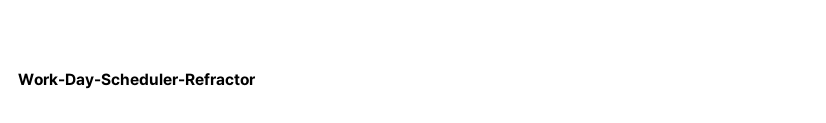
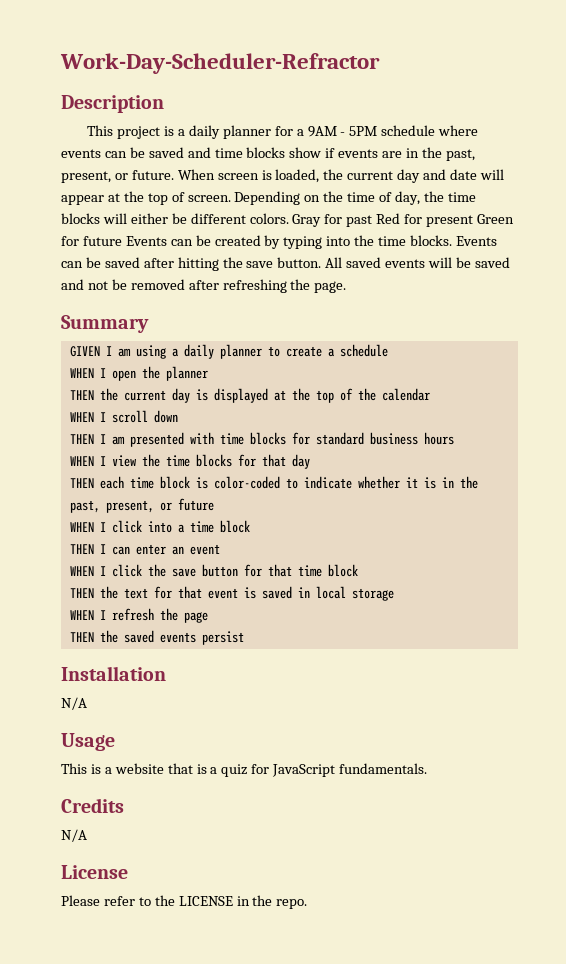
(256, 81) none -> [61,95,164,113] [87,125,479,139] [61,147,475,161] [61,169,504,183] [61,191,476,205] [61,213,514,227] [61,235,497,249] [61,257,510,271] [61,279,347,293] [61,315,149,333] [69,344,388,359] [69,366,208,381] [69,388,430,403] [69,410,178,423] [69,432,454,447] [69,454,310,469] [69,476,478,489] [69,498,214,513] [69,520,250,533] [69,544,220,555] [69,564,358,577] [69,586,394,601] [69,608,208,623] [69,630,244,645] [61,666,166,681] [61,697,87,710] [61,733,115,751] [61,763,428,777] [61,798,124,813] [61,829,87,842] [61,865,128,879] [61,895,308,909] // Description // This project is a daily planner for a 9AM - 5PM schedule where events can be saved and time blocks show if events are in the past, present, or future. When screen is loaded, the current day and date will appear at the top of screen. Depending on the time of day, the time blocks will either be different colors. Gray for past Red for present Green for future Events can be created by typing into the time blocks. Events can be saved after hitting the save button. All saved events will be saved and not be removed after refreshing the page. // Summary // GIVEN I am using a daily planner to create a schedule // WHEN I open the planner // THEN the current day is displayed at the top of the calendar // WHEN I scroll down // THEN I am presented with time blocks for standard business hours // WHEN I view the time blocks for that day // THEN each time block is color-coded to indicate whether it is in the past, present, or future // WHEN I click into a time block // THEN I can enter an event // WHEN I click the save button for that time block // THEN the text for that event is saved in local storage // WHEN I refresh the page // THEN the saved events persist // Installation // N/A // Usage // This is a website that is a quiz for JavaScript fundamentals. // Credits // N/A // License // Please refer to the LICENSE in the repo.

